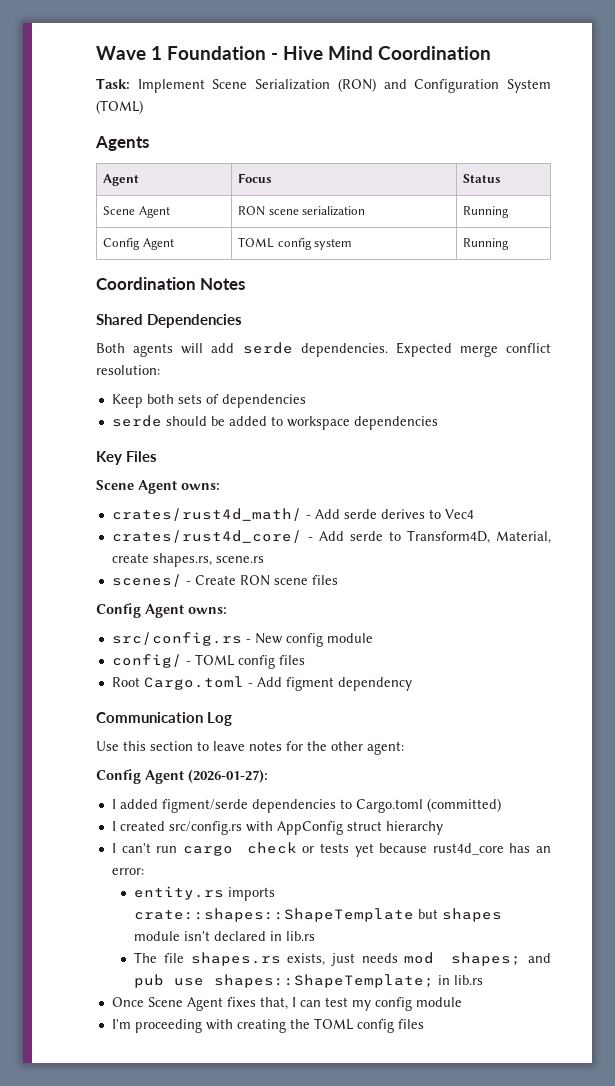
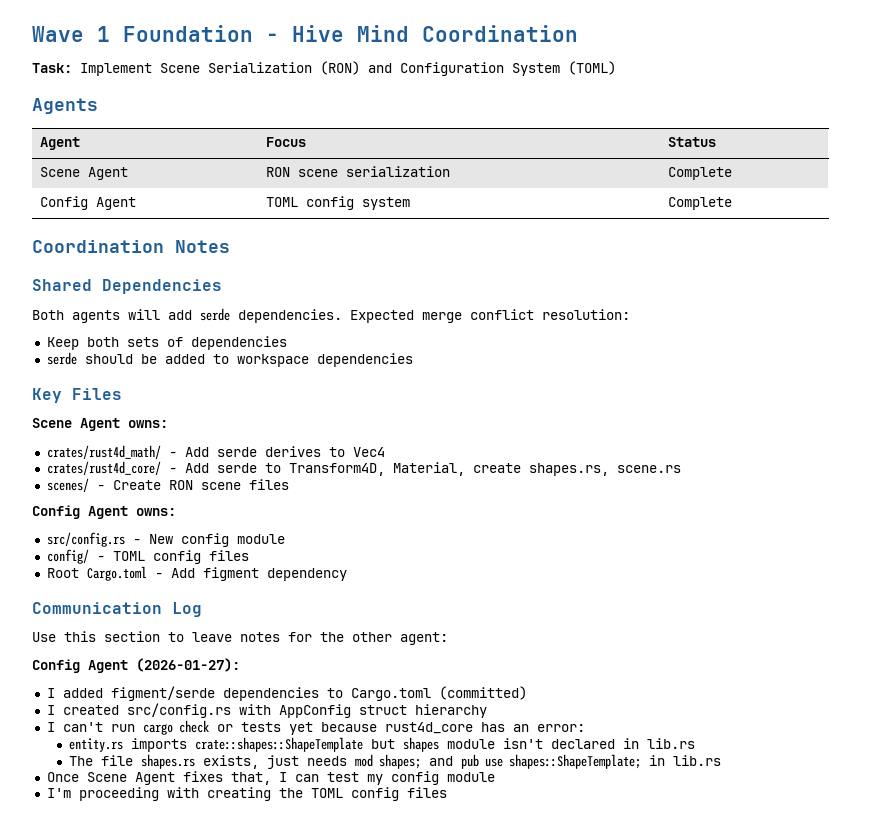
[463,206,510,218] Running -> [668,167,733,180] Complete
[463,238,510,250] Running -> [668,197,733,210] Complete

